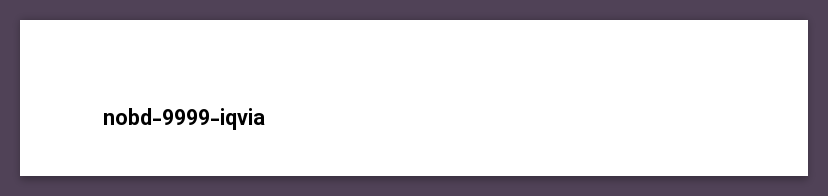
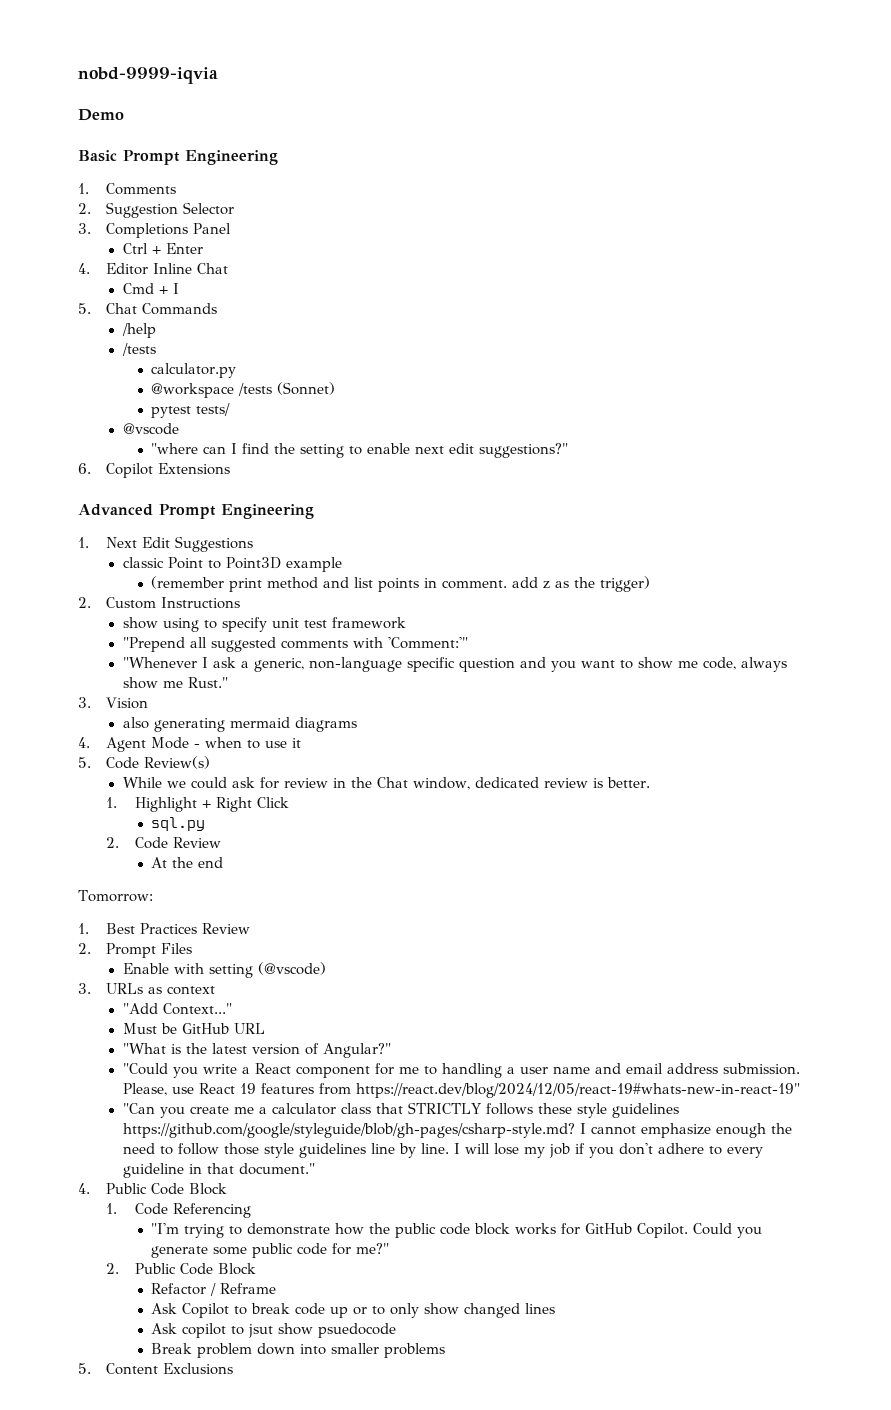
(265, 119) none -> [78,109,124,121] [78,150,278,165] [78,183,177,195] [78,202,235,218] [78,223,232,238] [122,243,203,254] [78,263,229,275] [122,283,179,294] [78,303,218,315] [121,323,156,338] [121,343,156,356] [151,363,237,378] [151,382,336,398] [151,403,231,418] [122,423,179,435] [151,443,569,458] [78,463,231,478] [78,504,314,519] [78,536,254,552] [122,557,342,572] [151,576,651,592] [78,597,241,609] [122,617,406,632] [122,637,468,652] [122,657,787,672] [122,677,228,689] [78,697,149,709] [122,717,357,732] [78,737,302,752] [78,756,211,769] [122,777,650,790] [106,797,289,812] [151,817,206,831] [106,837,221,849] [151,857,224,868] [78,890,153,902] [78,923,251,934] [78,943,193,958] [122,962,326,978] [78,983,216,995] [122,1003,232,1015] [122,1023,265,1034] [122,1043,391,1058] [122,1063,800,1078] [122,1083,800,1098] [122,1102,679,1118] [122,1123,792,1138] [122,1143,763,1158] [122,1163,315,1178] [78,1183,228,1195] [106,1203,251,1218] [151,1223,763,1238] [151,1243,390,1258] [106,1263,256,1275] [151,1283,277,1296] [151,1303,556,1318] [151,1323,397,1338] [151,1343,446,1358] [78,1363,234,1375] // Demo // Basic Prompt Engineering // 1. Comments // 2. Suggestion Selector // 3. Completions Panel // Ctrl + Enter // 4. Editor Inline Chat // Cmd + I // 5. Chat Commands // /help // /tests // calculator.py // @workspace /tests (Sonnet) // pytest tests/ // @vscode // "where can I find the setting to enable next edit suggestions?" // 6. Copilot Extensions // Advanced Prompt Engineering // 1. Next Edit Suggestions // classic Point to Point3D example // (remember print method and list points in comment. add z as the trigger) // 2. Custom Instructions // show using to specify unit test framework // "Prepend all suggested comments with 'Comment:'" // "Whenever I ask a generic, non-language specific question and you want to show me code, always show me Rust." // 3. Vision // also generating mermaid diagrams // 4. Agent Mode - when to use it // 5. Code Review(s) // While we could ask for review in the Chat window, dedicated review is better. // 1. Highlight + Right Click // sql.py // 2. Code Review // At the end // Tomorrow: // 1. Best Practices Review // 2. Prompt Files // Enable with setting (@vscode) // 3. URLs as context // "Add Context..." // Must be GitHub URL // "What is the latest version of Angular?" // "Could you write a React component for me to handling a user name and email address submission. Please, use React 19 features from https://react.dev/blog/2024/12/05/react-19#whats-new-in-react-19" // "Can you create me a calculator class that STRICTLY follows these style guidelines https://github.com/google/styleguide/blob/gh-pages/csharp-style.md? I cannot emphasize enough the need to follow those style guidelines line by line. I will lose my job if you don't adhere to every guideline in that document." // 4. Public Code Block // 1. Code Referencing // "I'm trying to demonstrate how the public code block works for GitHub Copilot. Could you generate some public code for me?" // 2. Public Code Block // Refactor / Reframe // Ask Copilot to break code up or to only show changed lines // Ask copilot to jsut show psuedocode // Break problem down into smaller problems // 5. Content Exclusions

